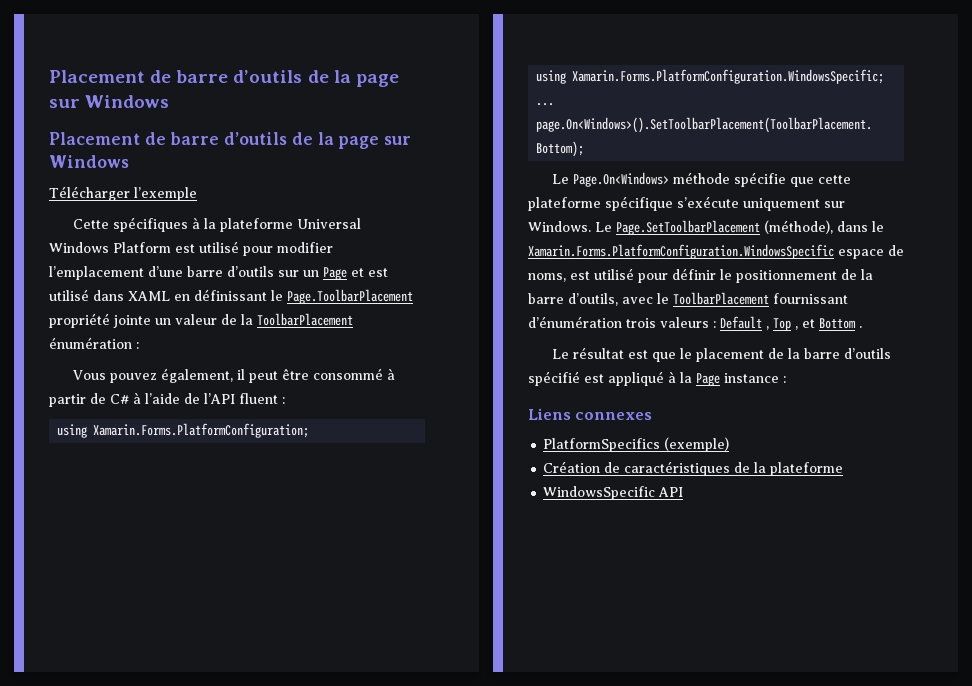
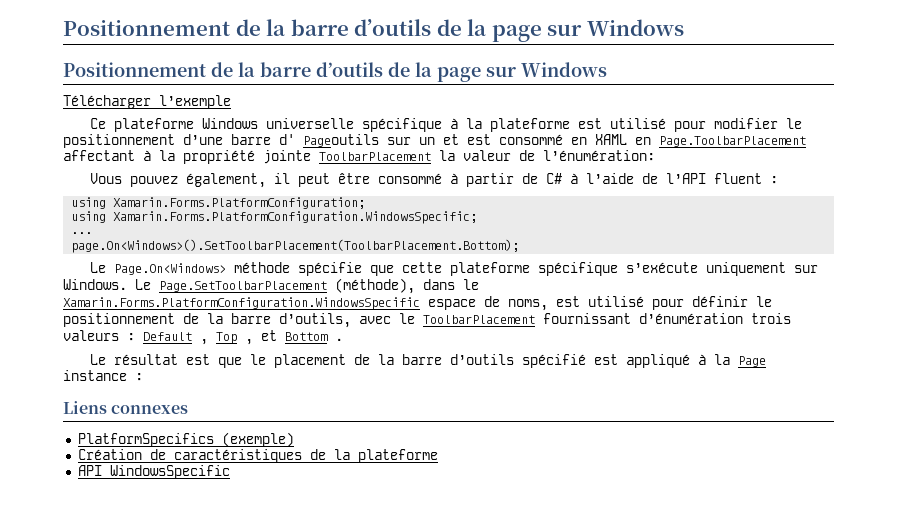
[49,70,399,87] [49,95,170,108] [49,132,166,145] Placement de barre d’outils de la page sur Windows // Placement de -> [63,19,684,42] [63,62,255,77] Positionnement de la barre d’outils de la page sur Windows // Positionnement de la
[73,217,362,232] [49,241,333,256] [49,266,274,280] Cette spécifiques à la plateforme Universal Windows Platform est utilisé pour modifier l’emplacement d’une barre d’outils -> [89,118,802,132] [63,134,379,148] Ce plateforme Windows universelle spécifique à la plateforme est utilisé pour modifier le positionnement d’une barre d' Pageoutils
[323,267,347,280] Page -> (435, 141) none
[49,289,413,304] [49,313,353,328] [49,337,139,349] utilisé dans XAML en définissant le Page.ToolbarPlacement propriété jointe un valeur de la ToolbarPlacement énumération : -> [499,134,806,147] [63,150,655,164] consommé en XAML en Page.ToolbarPlacement affectant à la propriété jointe ToolbarPlacement la valeur de l’énumération:
[543,486,684,500] WindowsSpecific API -> [77,465,230,479] API WindowsSpecific

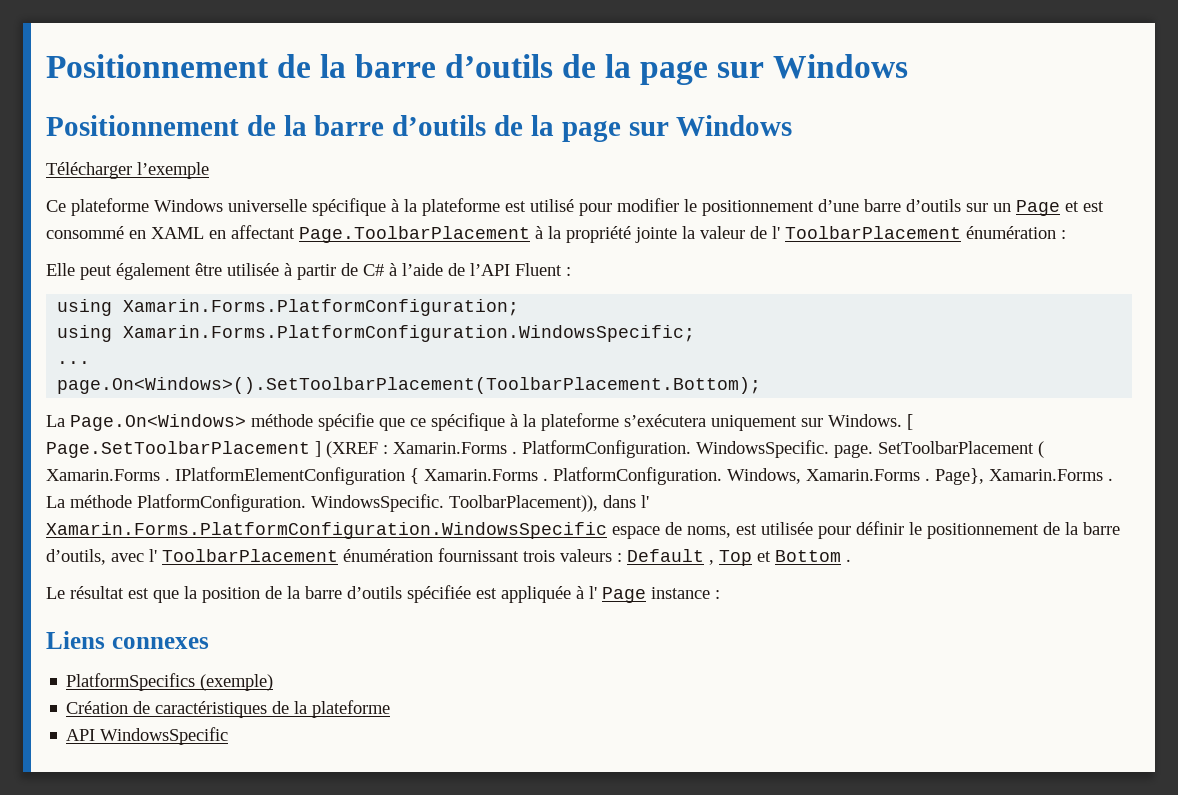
[279,134,379,147] d' Pageoutils -> [906,199,961,212] d’outils
(435, 141) none -> [1016,200,1060,216] Page
[659,136,806,147] [63,150,135,161] Page.ToolbarPlacement affectant -> [231,225,530,243] affectant Page.ToolbarPlacement
[319,152,431,161] ToolbarPlacement -> (677, 235) none
[543,150,655,161] [89,173,442,188] l’énumération: // Vous pouvez également, il peut être consommé -> [772,226,1066,239] [46,263,279,280] l' ToolbarPlacement énumération : // Elle peut également être utilisée
[713,173,762,184] fluent -> [515,263,562,276] Fluent
[89,262,106,273] Le -> [46,415,65,427] La
[401,262,818,276] [63,278,479,294] cette plateforme spécifique s’exécute uniquement sur Windows. Le Page.SetToolbarPlacement (méthode), dans le -> [410,413,913,431] [46,440,1044,458] [46,467,1113,485] [46,494,649,512] ce spécifique à la plateforme s’exécutera uniquement sur Windows. [ Page.SetToolbarPlacement ] (XREF : Xamarin.Forms . PlatformConfiguration. WindowsSpecific. page. SetToolbarPlacement ( Xamarin.Forms . IPlatformElementConfiguration { Xamarin.Forms . PlatformConfiguration. Windows, Xamarin.Forms . Page}, Xamarin.Forms . La méthode PlatformConfiguration. WindowsSpecific. ToolbarPlacement)), dans l'
[588,296,644,307] utilisé -> [761,522,813,535] utilisée
[399,313,743,324] le ToolbarPlacement fournissant d’énumération -> [149,548,519,562] l' ToolbarPlacement énumération fournissant
[245,339,253,345] , -> (752, 558) none
[249,354,730,368] le placement de la barre d’outils spécifié est appliqué à la -> [184,585,597,603] la position de la barre d’outils spécifiée est appliquée à l'

